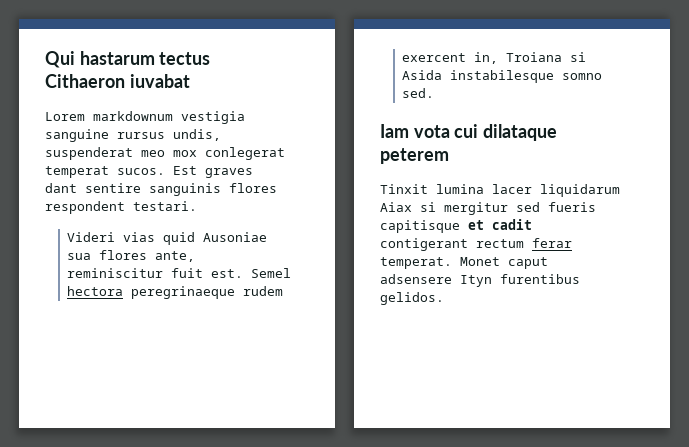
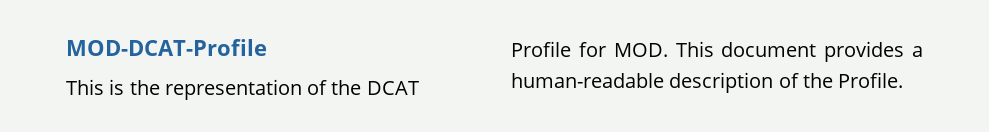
[45,51,211,68] [45,74,190,88] [45,111,245,124] [45,129,221,142] [45,147,285,160] [45,166,253,178] [45,183,277,196] [45,201,197,214] [66,232,267,245] [66,250,195,262] [66,268,291,278] [66,286,283,299] [401,52,586,64] [401,70,602,83] [401,88,434,98] [380,124,558,141] [380,148,449,164] [380,184,620,197] [380,202,596,215] [380,219,532,233] [380,238,572,251] [380,257,548,269] [380,274,580,287] [380,292,444,305] Qui hastarum tectus Cithaeron iuvabat // Lorem markdownum vestigia sanguine rursus undis, suspenderat meo mox conlegerat temperat sucos. Est graves dant sentire sanguinis flores respondent testari. // Videri vias quid Ausoniae sua flores ante, reminiscitur fuit est. Semel hectora peregrinaeque rudem exercent in, Troiana si Asida instabilesque somno sed. // Iam vota cui dilataque peterem // Tinxit lumina lacer liquidarum Aiax si mergitur sed fueris capitisque et cadit contigerant rectum ferar temperat. Monet caput adsensere Ityn furentibus gelidos. -> [66,39,267,56] [66,79,419,100] [511,41,923,62] [511,72,904,93] MOD-DCAT-Profile // This is the representation of the DCAT Profile for MOD. This document provides a human-readable description of the Profile.

